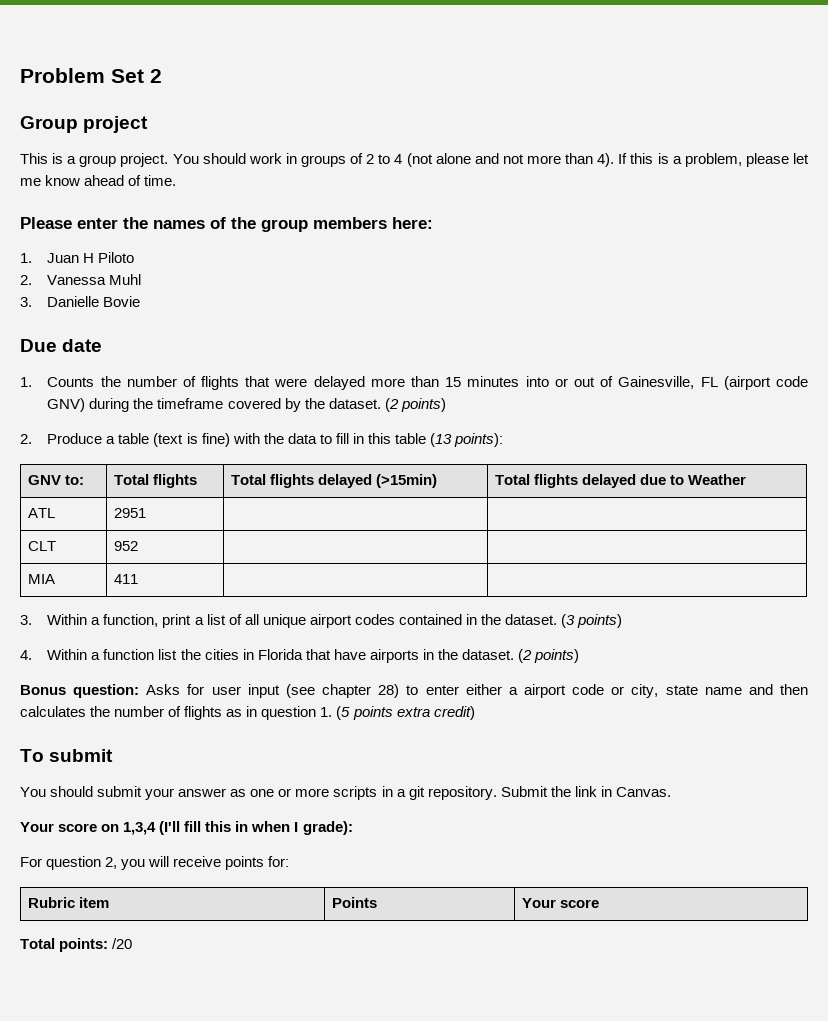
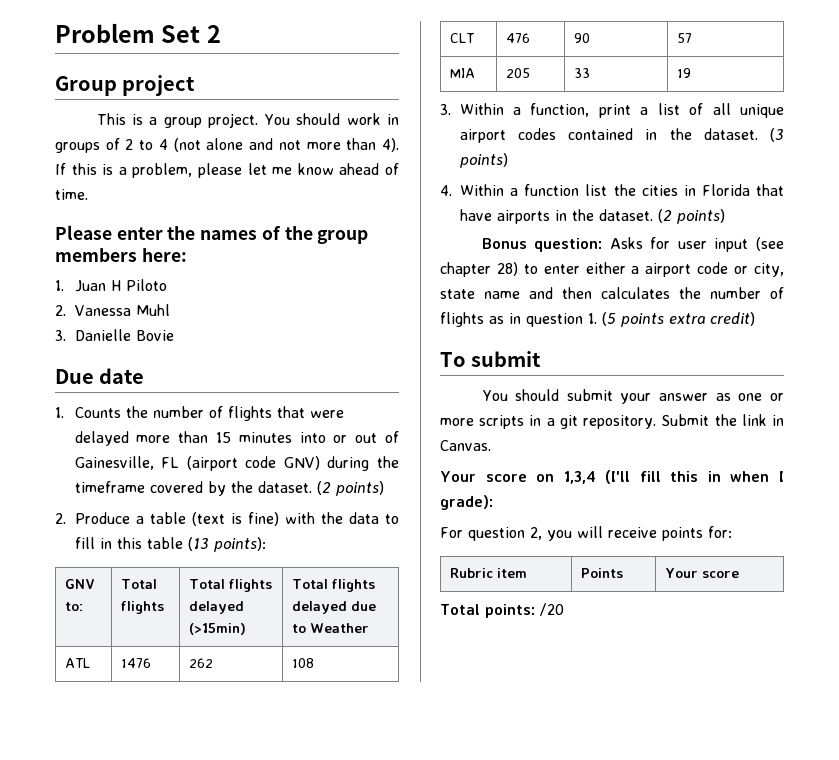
[113,508,146,518] [27,541,56,551] [113,541,138,551] [27,574,55,584] [113,574,138,584] 2951 | | // CLT | 952 | | // MIA | 411 | | -> [120,658,151,668] [188,658,213,668] [291,658,314,668] [449,33,474,43] [505,33,530,43] [573,33,590,43] [676,33,692,43] [449,68,475,78] [505,68,530,78] [573,68,590,78] [676,68,691,78] 1476 | 262 | 108 // CLT | 476 | 90 | 57 // MIA | 205 | 33 | 19

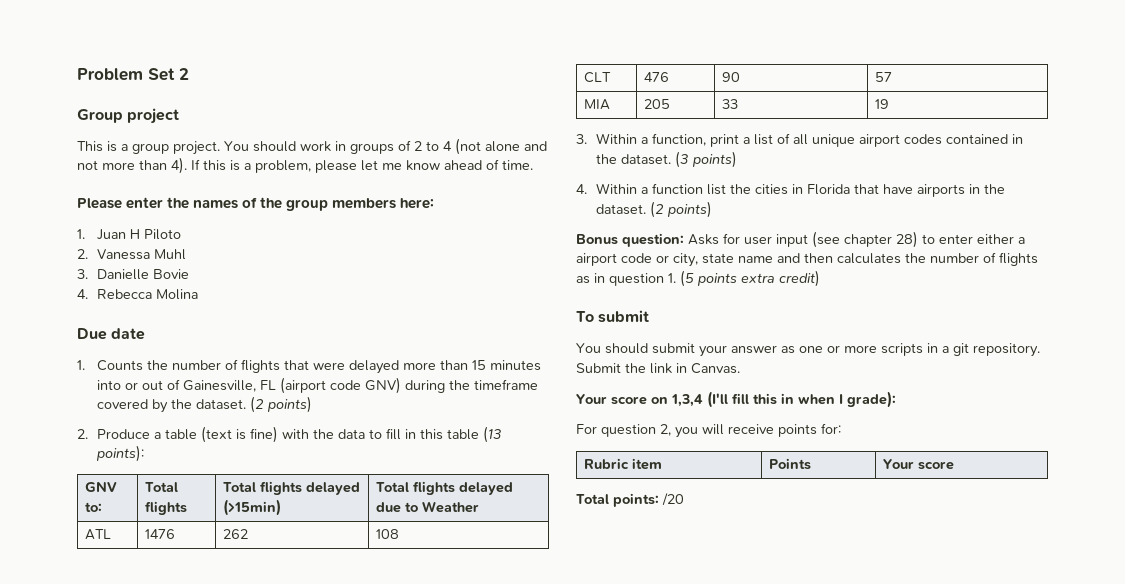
(174, 335) none -> [77,289,199,300] // 4. Rebecca Molina

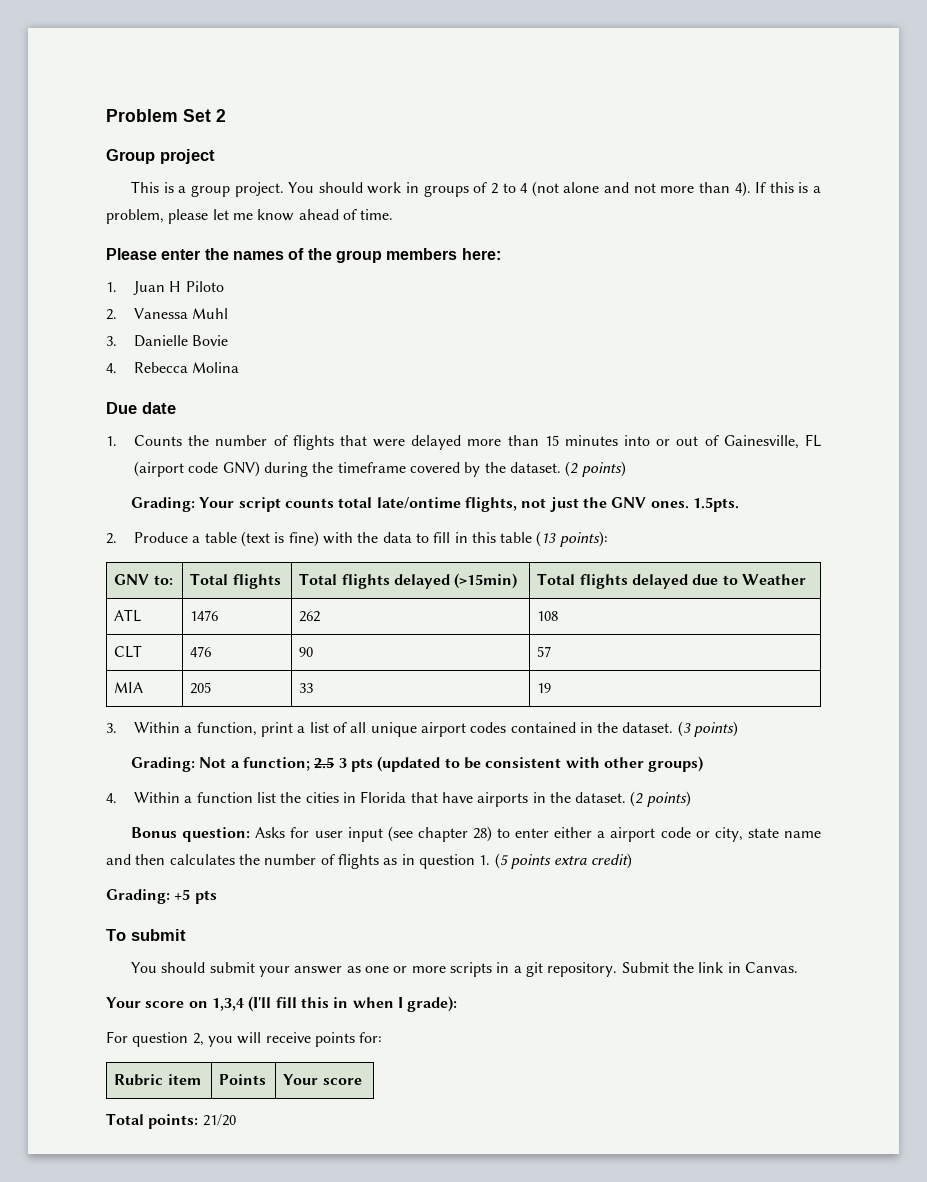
(313, 404) none -> [131,497,739,512] // Grading: Your script counts total late/ontime flights, not just the GNV ones. 1.5pts.
(738, 159) none -> [131,756,704,772] // Grading: Not a function; 2.5 3 pts (updated to be consistent with other groups)
(820, 278) none -> [106,889,217,904] // Grading: +5 pts
[662,493,684,506] /20 -> [202,1114,236,1126] 21/20

